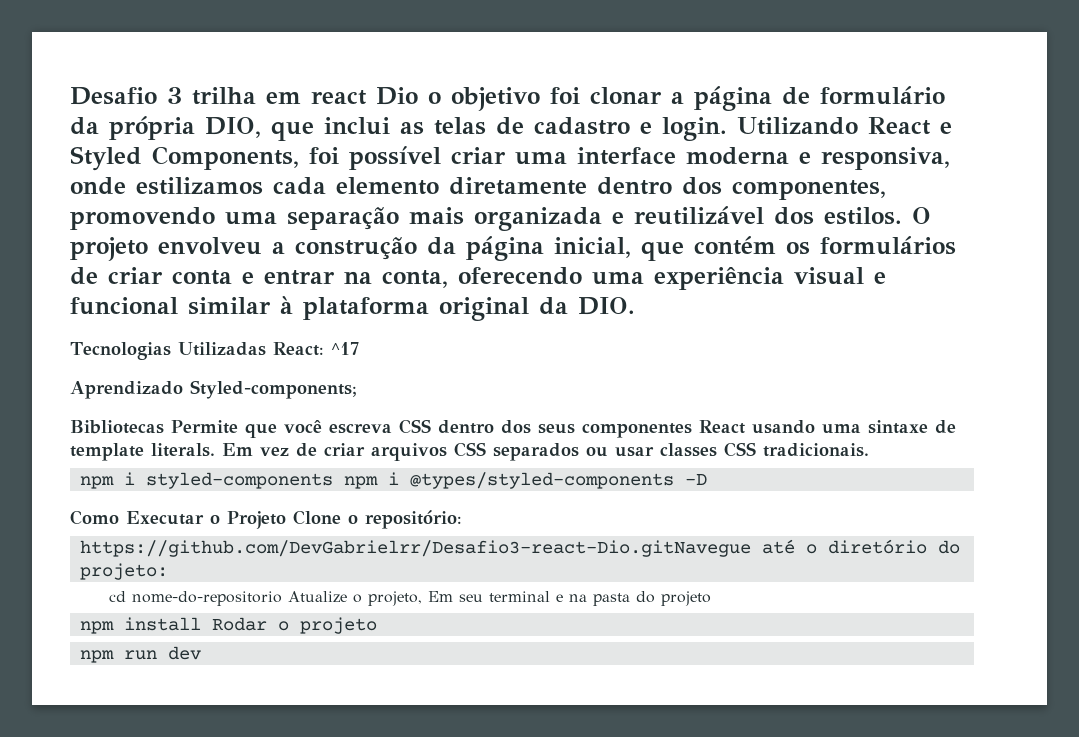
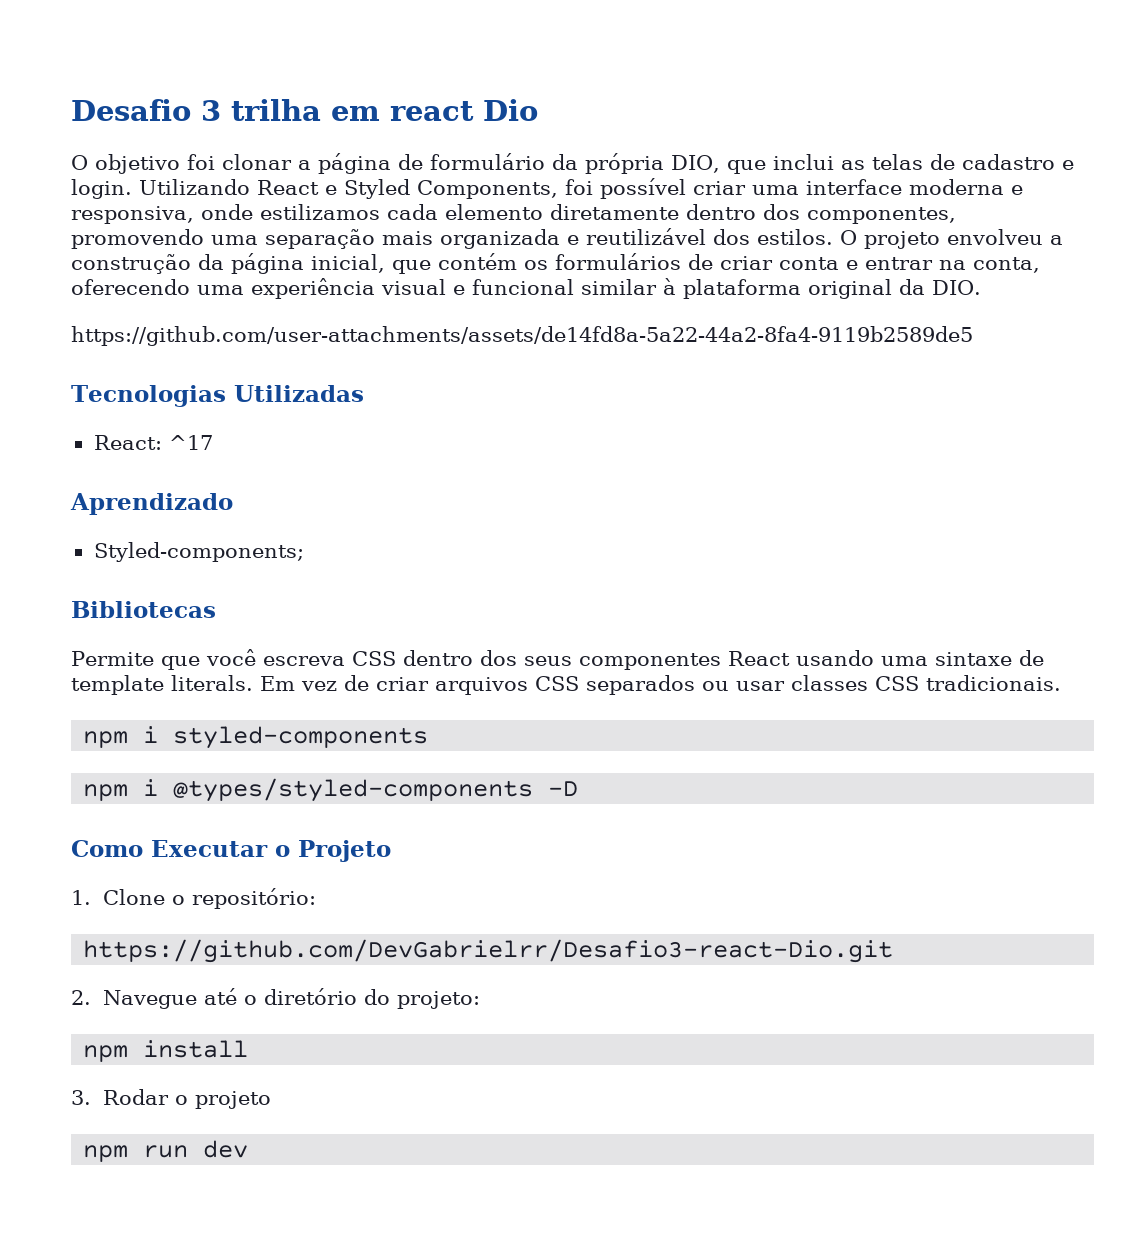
[428,92,441,104] o -> [71,155,88,170] // O
(635, 306) none -> [71,326,973,346] // https://github.com/user-attachments/assets/de14fd8a-5a22-44a2-8fa4-9119b2589de5
(266, 349) none -> (364, 393) //
(183, 390) none -> (233, 504) //
(164, 427) none -> (216, 609) //
(333, 480) none -> (429, 737) //
(286, 520) none -> [71,890,91,905] // 1.
[79,540,751,557] https://github.com/DevGabrielrr/Desafio3-react-Dio.gitNavegue -> [83,939,894,963] [71,990,197,1009] https://github.com/DevGabrielrr/Desafio3-react-Dio.git // 2. Navegue
[108,591,711,606] // cd nome-do-repositorio Atualize o projeto, Em seu terminal e na pasta do projeto -> (480, 1000) none
(201, 624) none -> [71,1090,91,1105] // 3.

